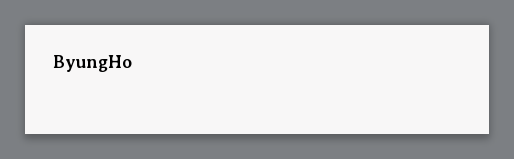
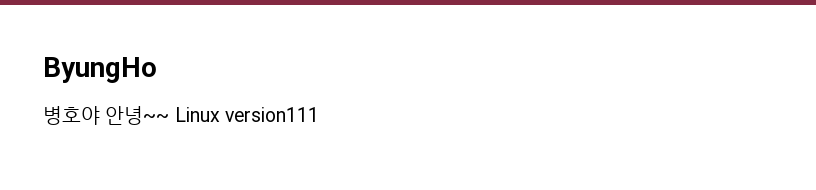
(132, 63) none -> [43,106,319,125] // 병호야 안녕~~ Linux version111

